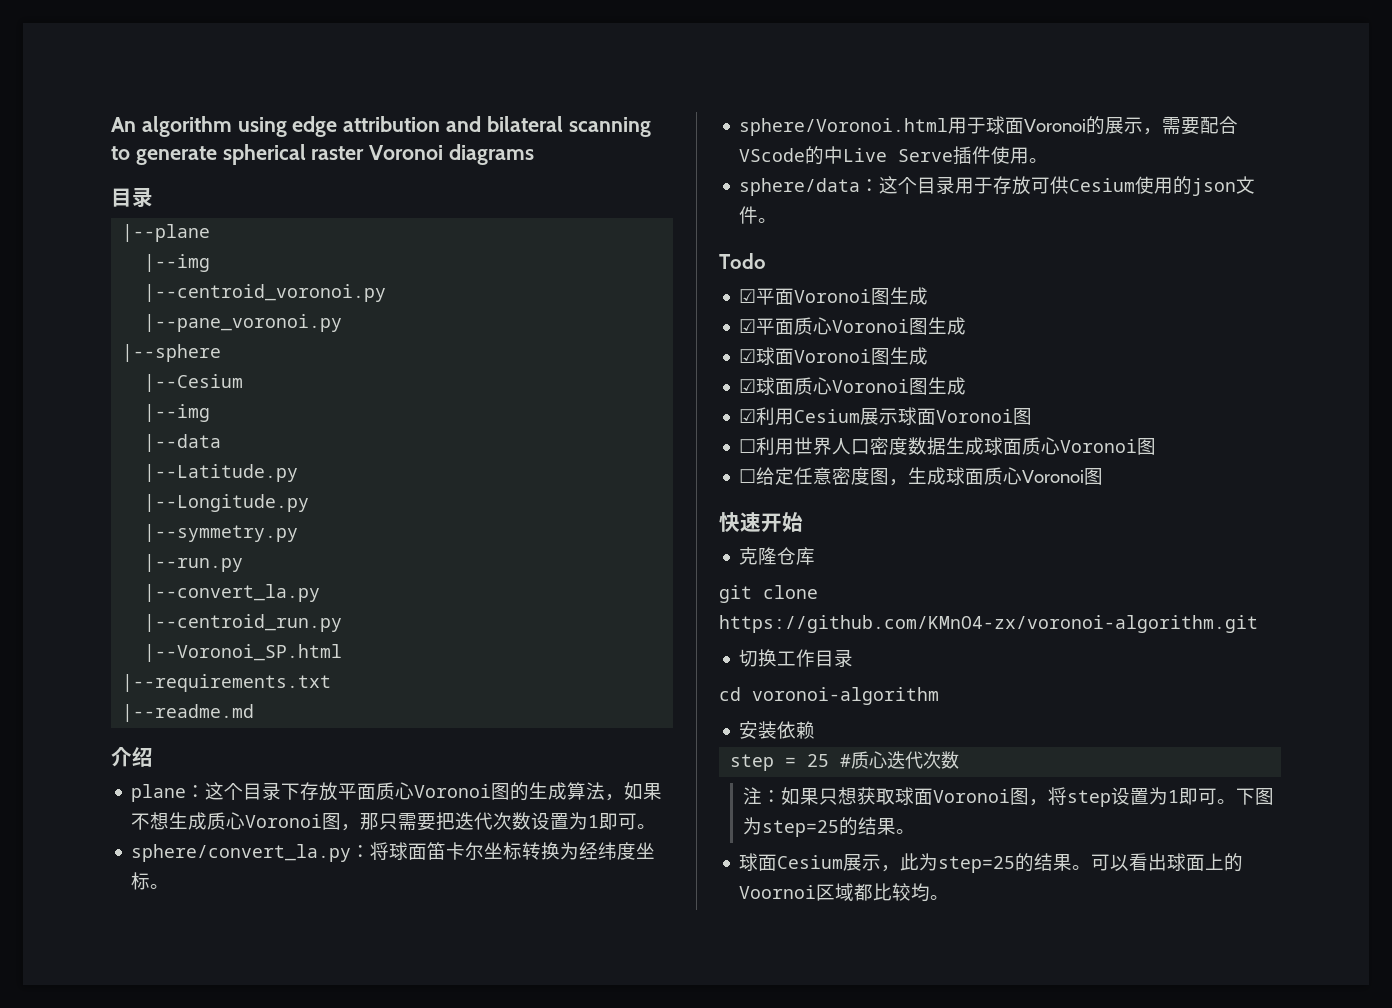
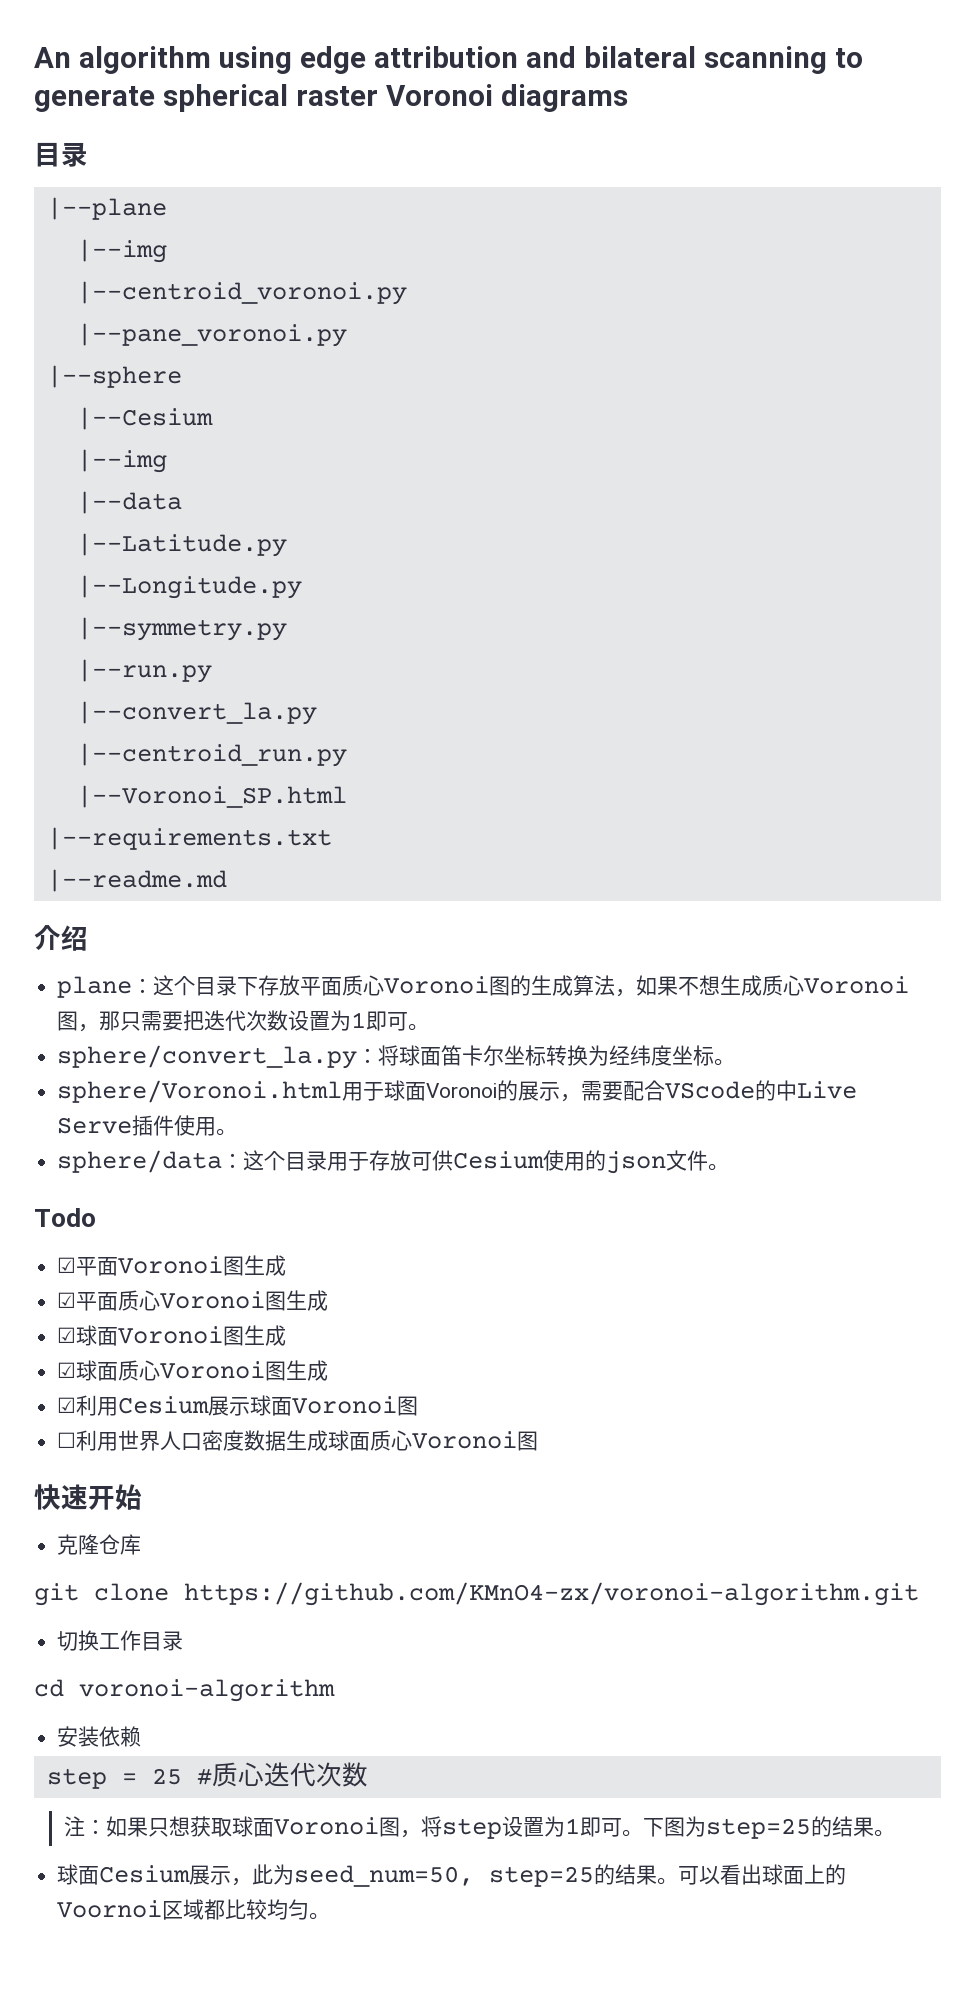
[739,467,1104,486] // ☐给定任意密度图，生成球面质心Voronoi图 -> (539, 1441) none
(939, 862) none -> [294,1865,475,1887] seed_num=50,
(931, 892) none -> [288,1899,310,1920] 匀

